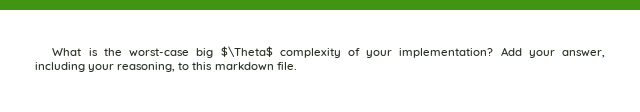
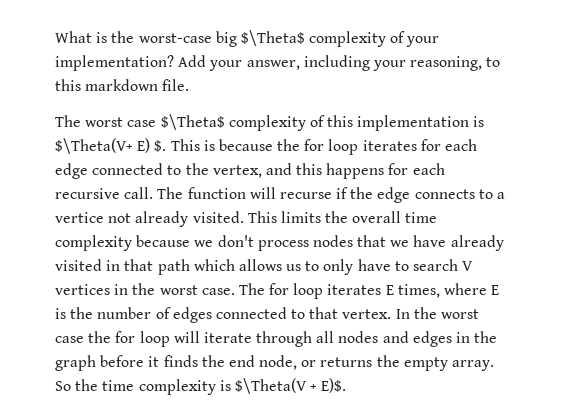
(297, 66) none -> [55,114,485,131] [55,138,478,155] [55,163,445,179] [55,187,506,203] [55,211,438,227] [55,235,504,251] [55,259,474,275] [55,283,500,299] [55,307,480,323] [55,331,498,347] [55,355,495,371] [55,378,347,395] // The worst case $\Theta$ complexity of this implementation is $\Theta(V+ E) $. This is because the for loop iterates for each edge connected to the vertex, and this happens for each recursive call. The function will recurse if the edge connects to a vertice not already visited. This limits the overall time complexity because we don't process nodes that we have already visited in that path which allows us to only have to search V vertices in the worst case. The for loop iterates E times, where E is the number of edges connected to that vertex. In the worst case the for loop will iterate through all nodes and edges in the graph before it finds the end node, or returns the empty array. So the time complexity is $\Theta(V + E)$.

